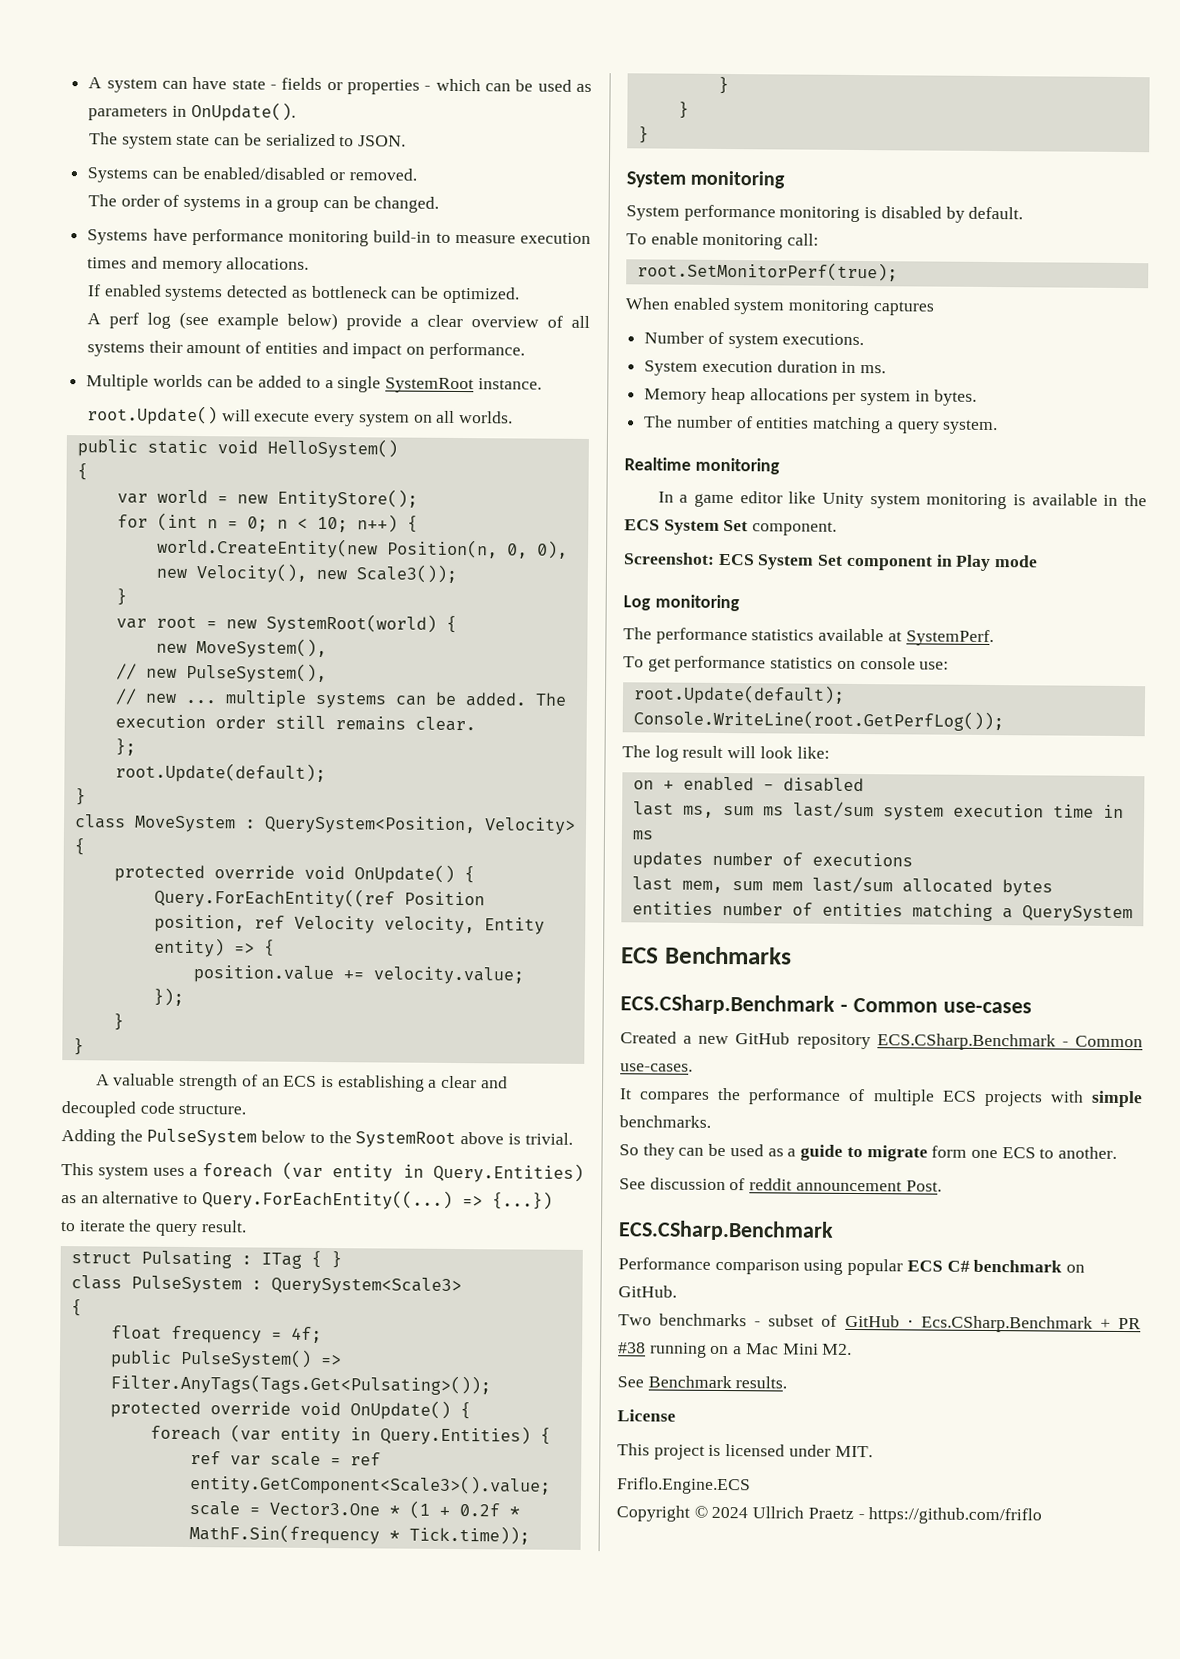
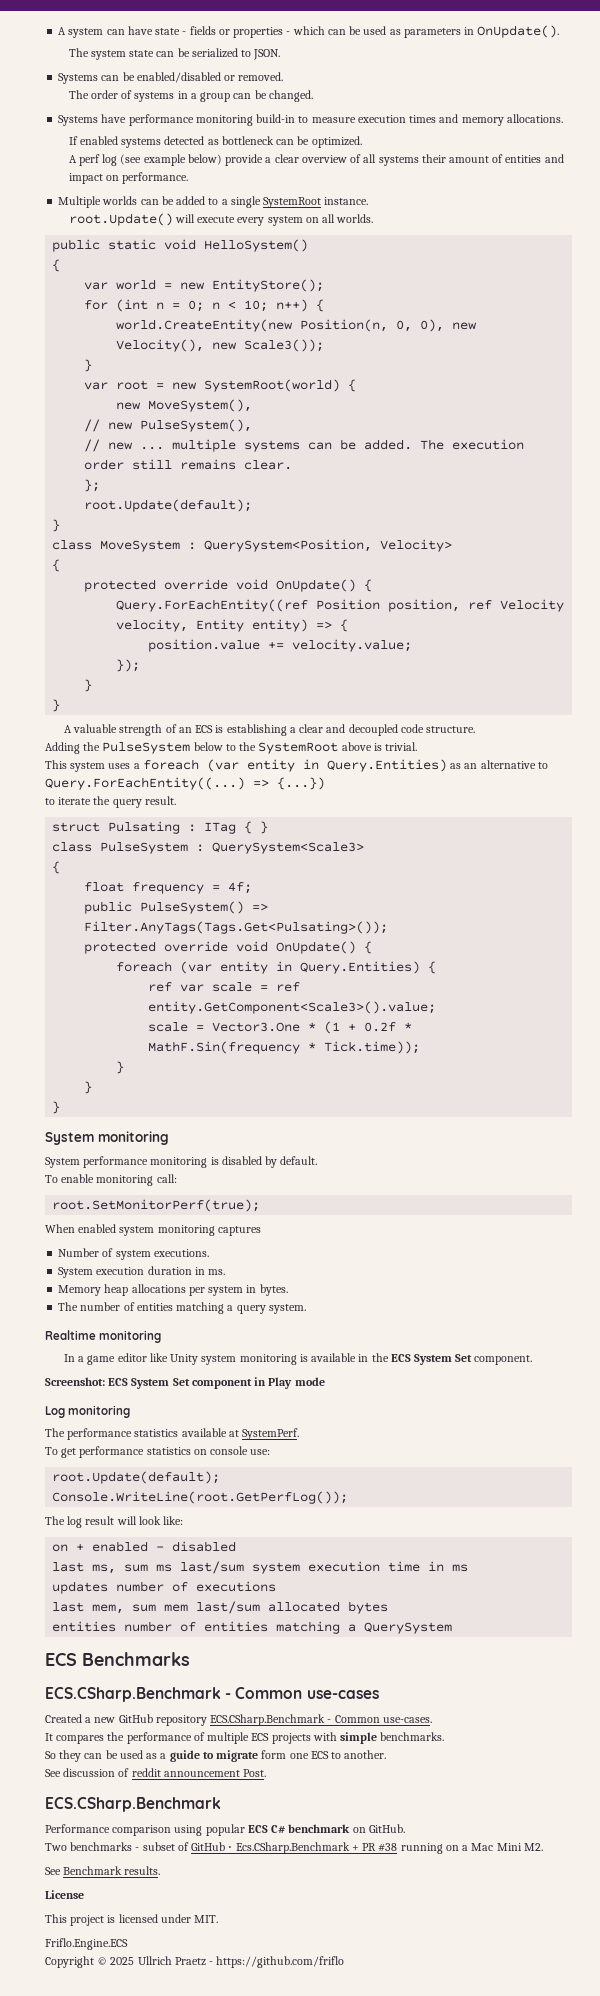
[711,1506,749,1519] 2024 -> [110,1957,135,1965] 2025

